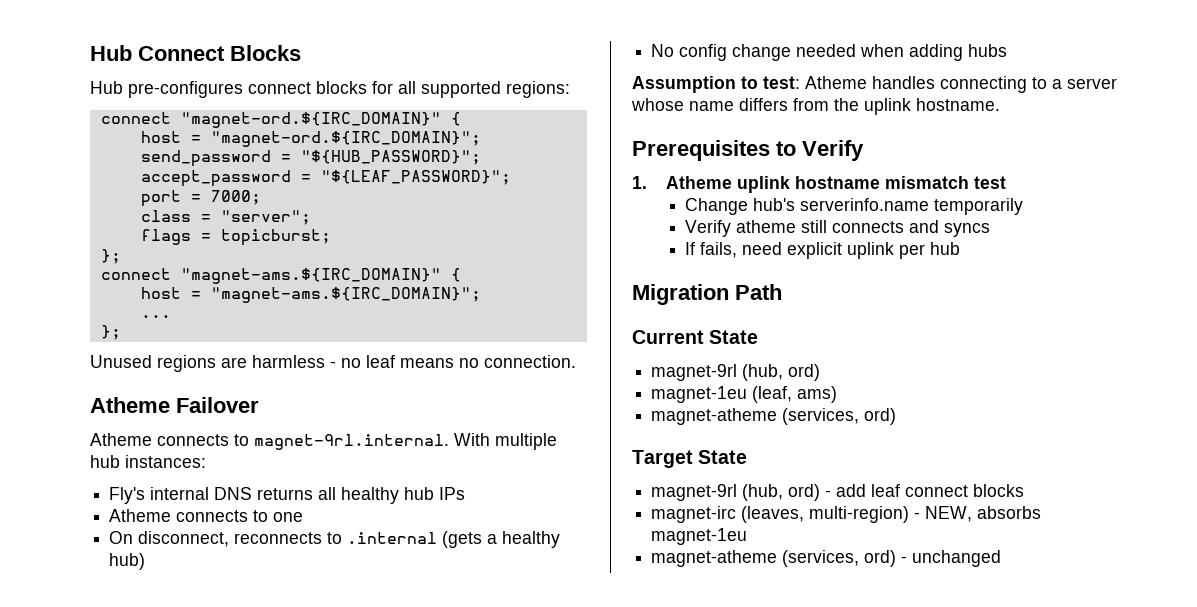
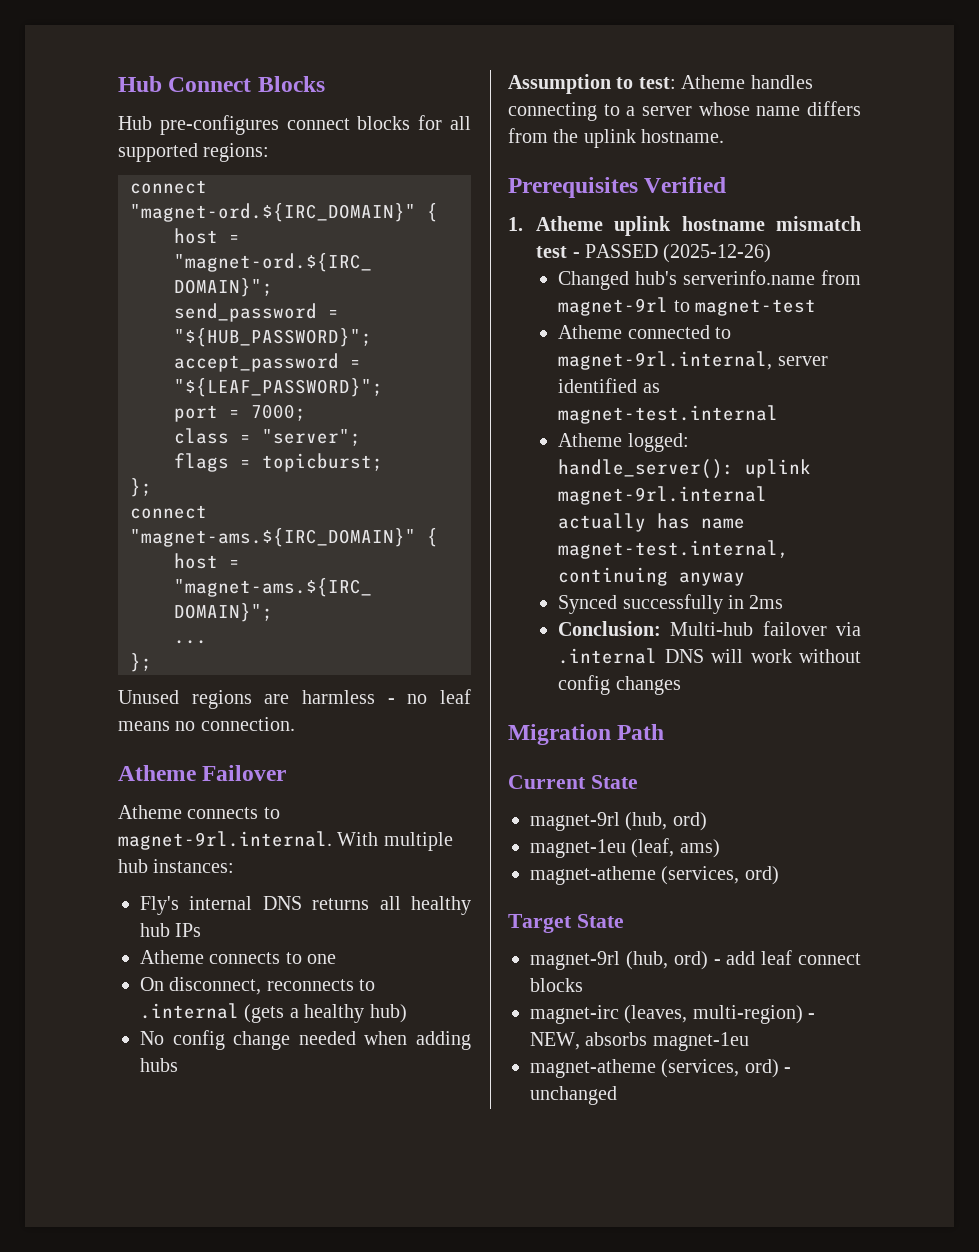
[776,140,864,161] to Verify -> [644,177,727,193] Verified
[685,198,1024,215] [685,220,991,237] [685,242,961,259] // Change hub's serverinfo.name temporarily // Verify atheme still connects and syncs // If fails, need explicit uplink per hub -> [572,244,772,263] [558,270,861,290] [558,297,816,316] [558,325,731,339] [558,351,828,370] [558,378,660,393] [558,405,779,424] [558,433,689,452] [558,459,812,479] [558,486,768,505] [558,513,746,532] [558,540,790,559] [558,567,746,586] [558,594,784,614] [558,621,861,636] [558,648,861,664] [558,675,681,695] - PASSED (2025-12-26) // Changed hub's serverinfo.name from magnet-9rl to magnet-test // Atheme connected to magnet-9rl.internal, server identified as magnet-test.internal // Atheme logged: handle_server(): uplink magnet-9rl.internal actually has name magnet-test.internal, continuing anyway // Synced successfully in 2ms // Conclusion: Multi-hub failover via .internal DNS will work without config changes

